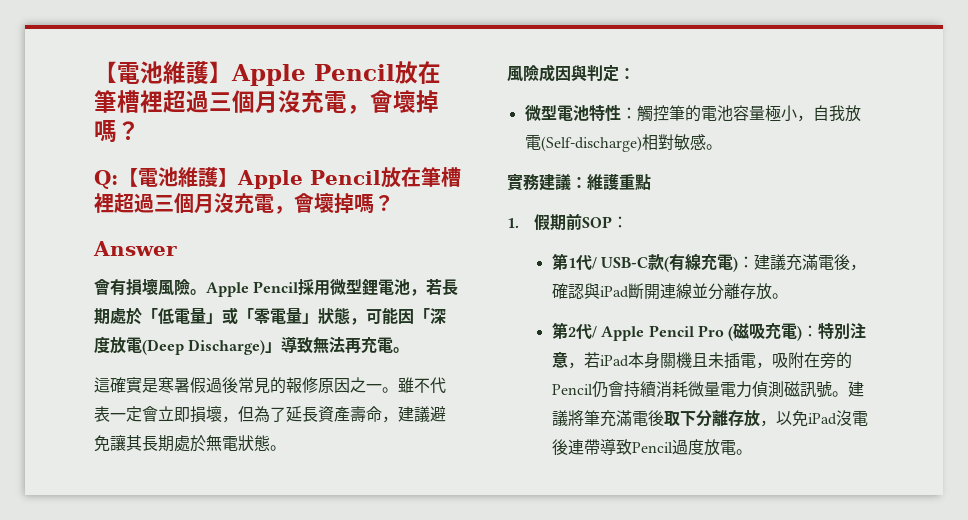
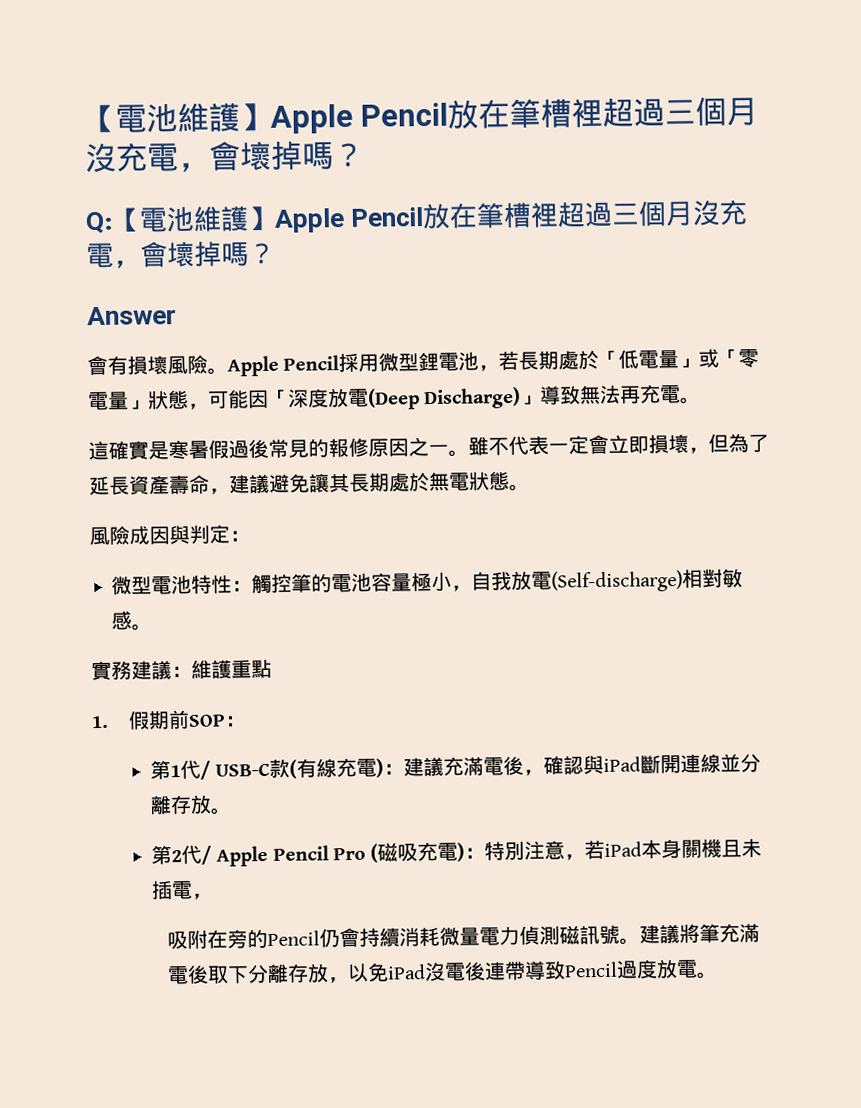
(772, 365) none -> (214, 896) //

